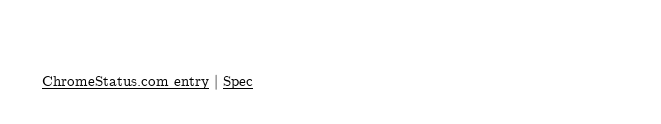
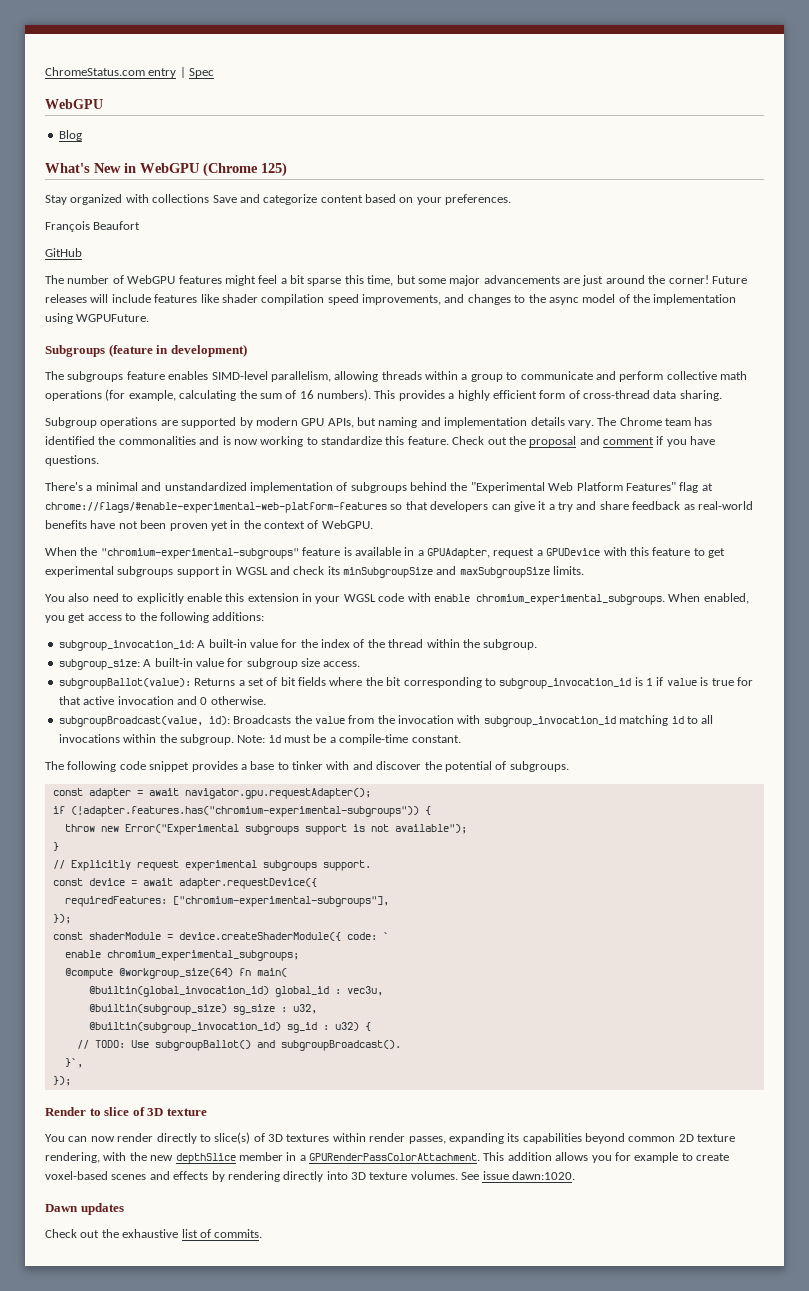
(253, 82) none -> [45,99,103,109] [58,130,82,141] [45,162,287,177] [45,194,512,205] [45,221,141,232] [45,248,82,257] [45,275,747,286] [45,294,737,305] [45,313,150,324] [45,344,247,357] [45,371,747,382] [45,389,722,401] [45,417,713,428] [45,436,716,447] [45,455,99,466] [45,482,713,493] [45,501,753,513] [45,520,373,531] [45,547,725,559] [45,566,585,578] [45,593,749,605] [45,612,265,623] [58,639,538,651] [58,658,361,670] [58,677,753,689] [58,696,266,705] [58,715,714,727] [58,734,461,745] [45,761,569,772] [52,788,371,799] [52,806,431,817] [64,824,467,835] [52,842,59,851] [52,860,371,871] [52,878,317,889] [64,896,389,907] [52,914,71,924] [52,932,389,941] [64,950,299,961] [64,968,287,979] [88,986,383,997] [88,1004,317,1015] [88,1022,371,1033] [76,1040,401,1051] [64,1058,83,1068] [52,1076,71,1086] [45,1107,207,1116] [45,1132,736,1144] [45,1152,729,1164] [45,1171,575,1182] [45,1203,124,1215] [45,1229,263,1238] // WebGPU // Blog // What's New in WebGPU (Chrome 125) // Stay organized with collections Save and categorize content based on your preferences. // François Beaufort // GitHub // The number of WebGPU features might feel a bit sparse this time, but some major advancements are just around the corner! Future releases will include features like shader compilation speed improvements, and changes to the async model of the implementation using WGPUFuture. // Subgroups (feature in development) // The subgroups feature enables SIMD-level parallelism, allowing threads within a group to communicate and perform collective math operations (for example, calculating the sum of 16 numbers). This provides a highly efficient form of cross-thread data sharing. // Subgroup operations are supported by modern GPU APIs, but naming and implementation details vary. The Chrome team has identified the commonalities and is now working to standardize this feature. Check out the proposal and comment if you have questions. // There's a minimal and unstandardized implementation of subgroups behind the "Experimental Web Platform Features" flag at chrome://flags/#enable-experimental-web-platform-features so that developers can give it a try and share feedback as real-world benefits have not been proven yet in the context of WebGPU. // When the "chromium-experimental-subgroups" feature is available in a GPUAdapter, request a GPUDevice with this feature to get experimental subgroups support in WGSL and check its minSubgroupSize and maxSubgroupSize limits. // You also need to explicitly enable this extension in your WGSL code with enable chromium_experimental_subgroups. When enabled, you get access to the following additions: // subgroup_invocation_id: A built-in value for the index of the thread within the subgroup. // subgroup_size: A built-in value for subgroup size access. // subgroupBallot(value): Returns a set of bit fields where the bit corresponding to subgroup_invocation_id is 1 if value is true for that active invocation and 0 otherwise. // subgroupBroadcast(value, id): Broadcasts the value from the invocation with subgroup_invocation_id matching id to all invocations within the subgroup. Note: id must be a compile-time constant. // The following code snippet provides a base to tinker with and discover the potential of subgroups. // const adapter = await navigator.gpu.requestAdapter(); // if (!adapter.features.has("chromium-experimental-subgroups")) { // throw new Error("Experimental subgroups support is not available"); // } // // Explicitly request experimental subgroups support. // const device = await adapter.requestDevice({ // requiredFeatures: ["chromium-experimental-subgroups"], // }); // const shaderModule = device.createShaderModule({ code: ` // enable chromium_experimental_subgroups; // @compute @workgroup_size(64) fn main( // @builtin(global_invocation_id) global_id : vec3u, // @builtin(subgroup_size) sg_size : u32, // @builtin(subgroup_invocation_id) sg_id : u32) { // // TODO: Use subgroupBallot() and subgroupBroadcast(). // }`, // }); // Render to slice of 3D texture // You can now render directly to slice(s) of 3D textures within render passes, expanding its capabilities beyond common 2D texture rendering, with the new depthSlice member in a GPURenderPassColorAttachment. This addition allows you for example to create voxel-based scenes and effects by rendering directly into 3D texture volumes. See issue dawn:1020. // Dawn updates // Check out the exhaustive list of commits.

